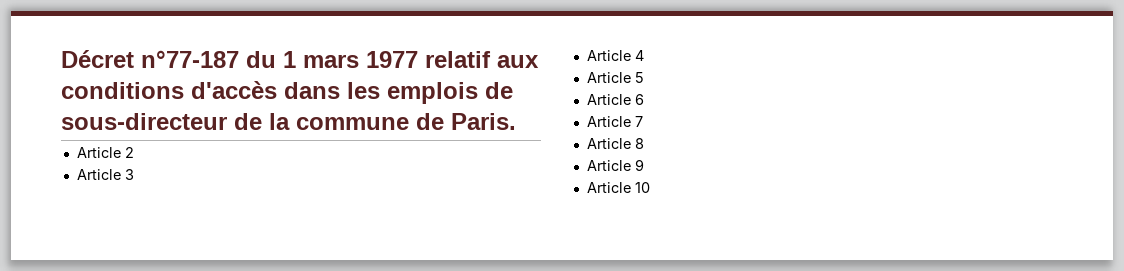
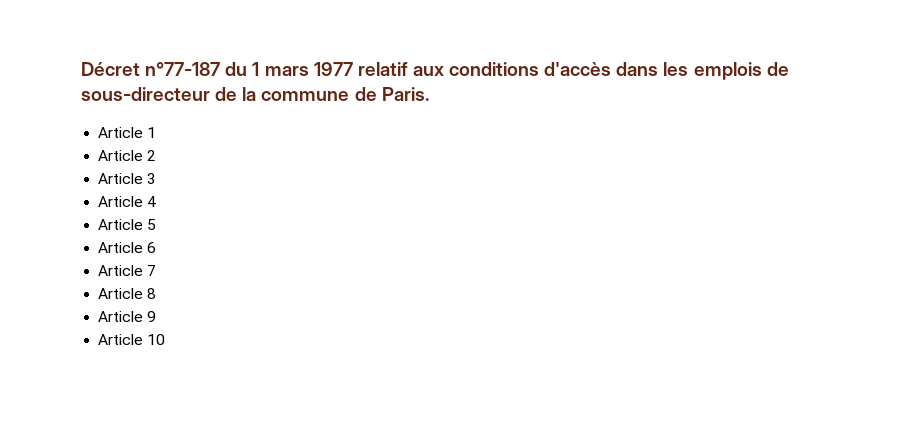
(516, 121) none -> [98,127,157,138] // Article 1

